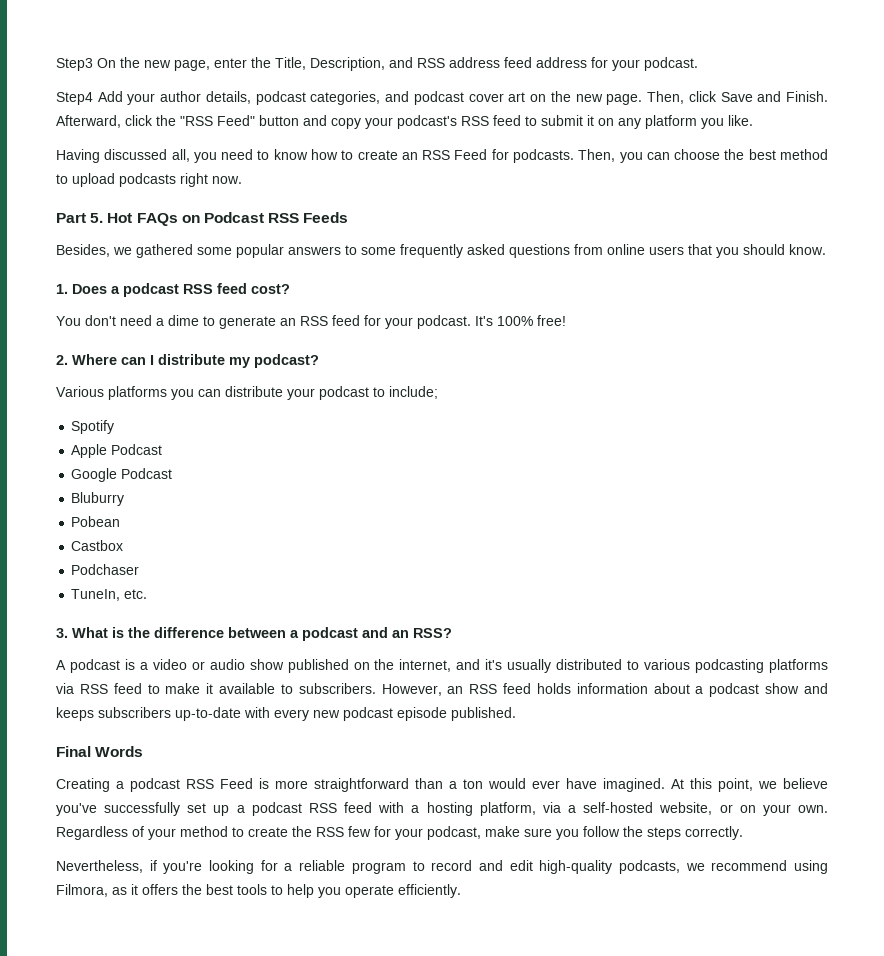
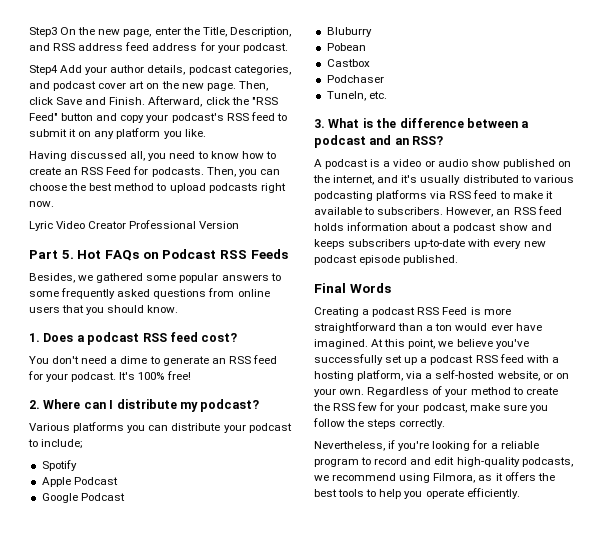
(242, 180) none -> [29,220,240,231] // Lyric Video Creator Professional Version

